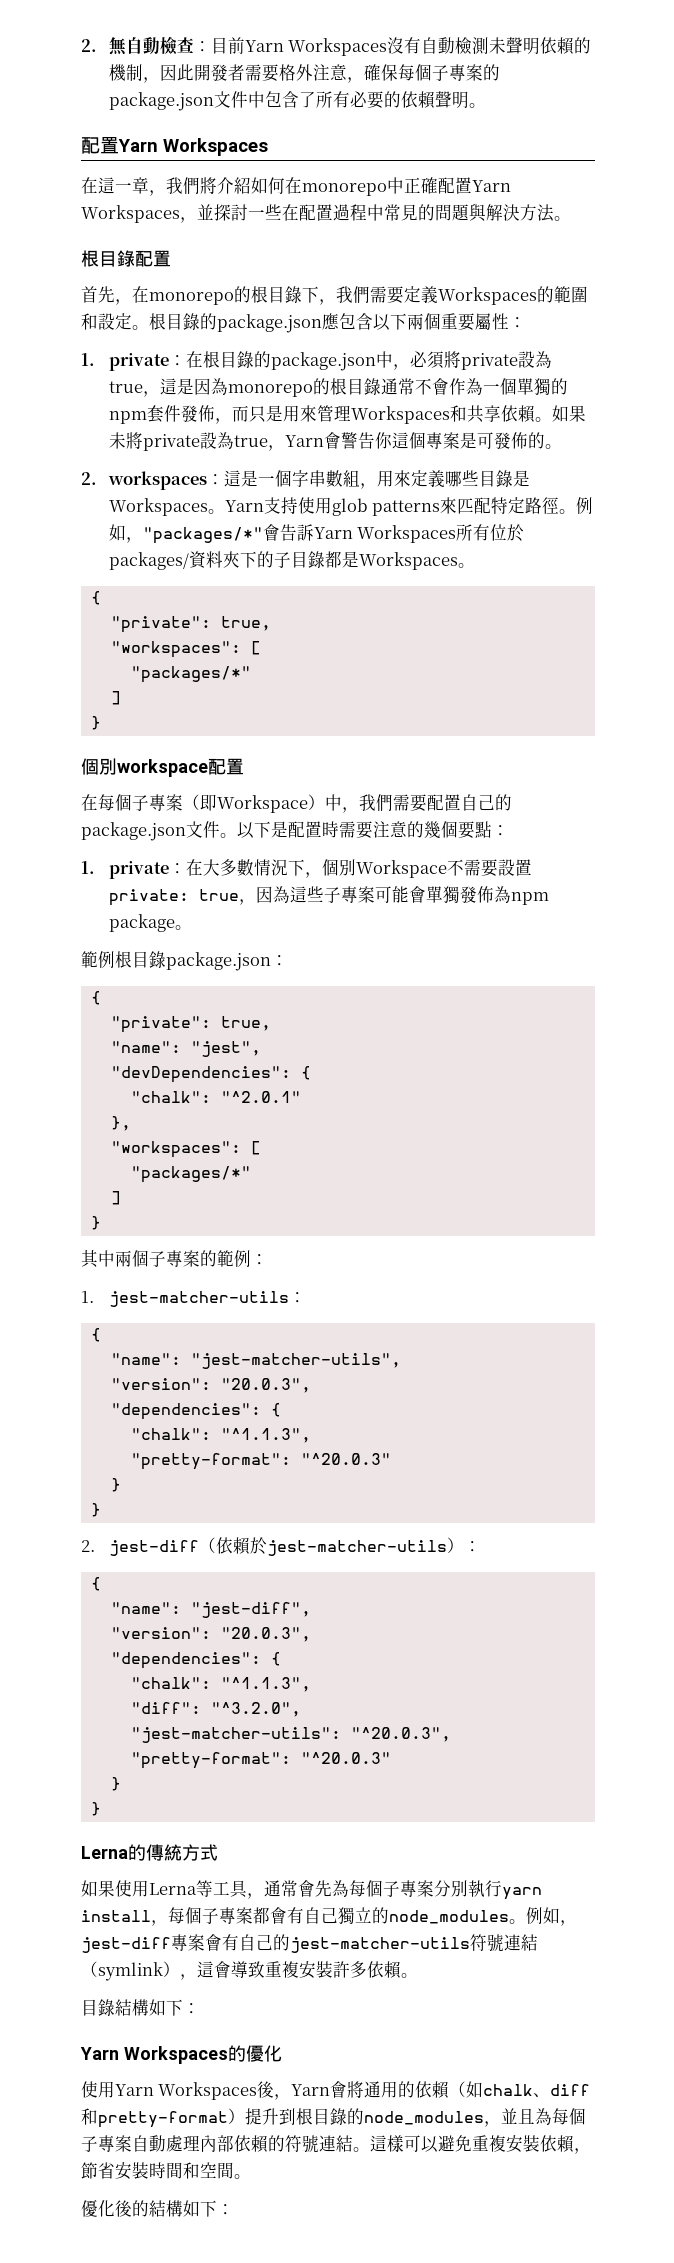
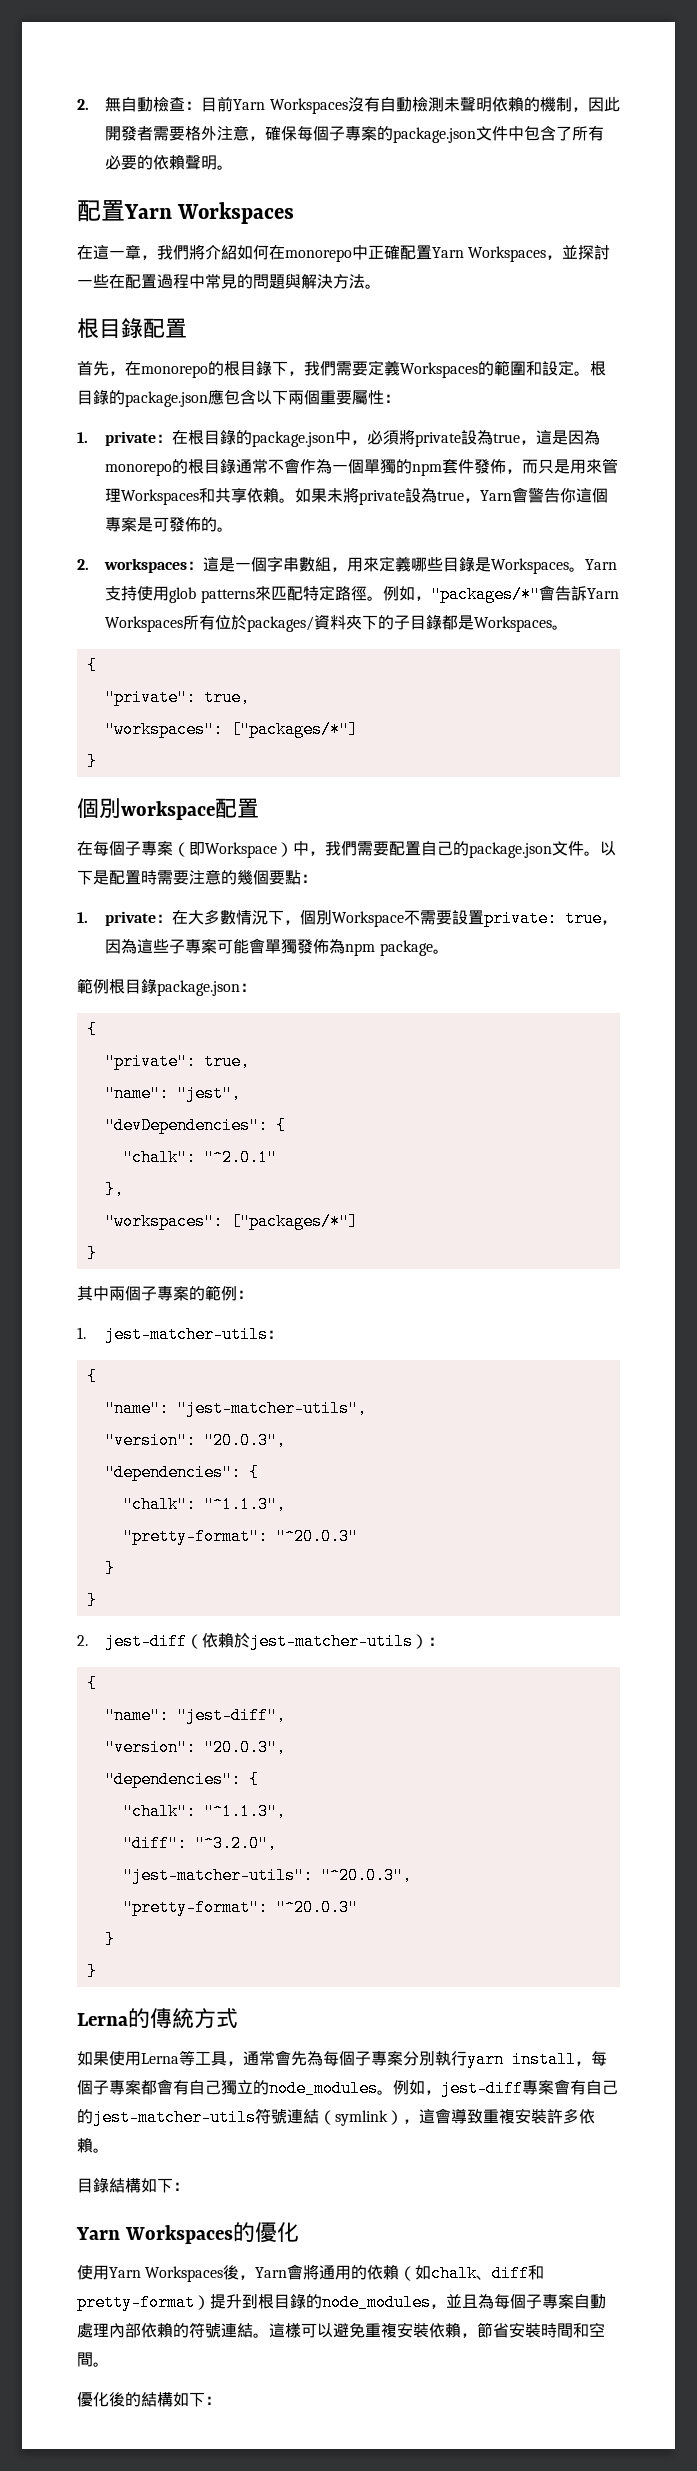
[250,641,261,655] [130,666,251,683] [110,691,121,705] [ // "packages/*" // ] -> [230,721,358,738] ["packages/*"]
[250,1141,261,1155] [130,1166,251,1183] [110,1191,121,1205] [ // "packages/*" // ] -> [230,1213,358,1230] ["packages/*"]

